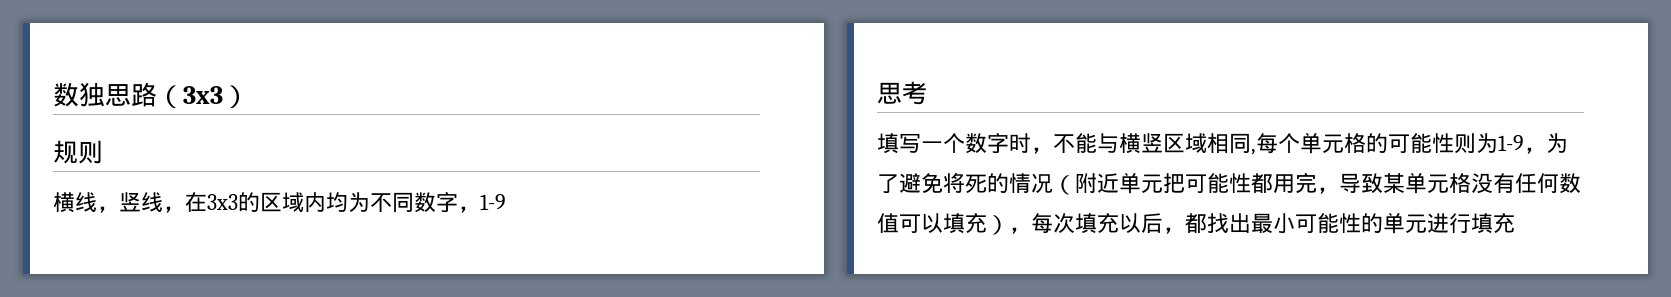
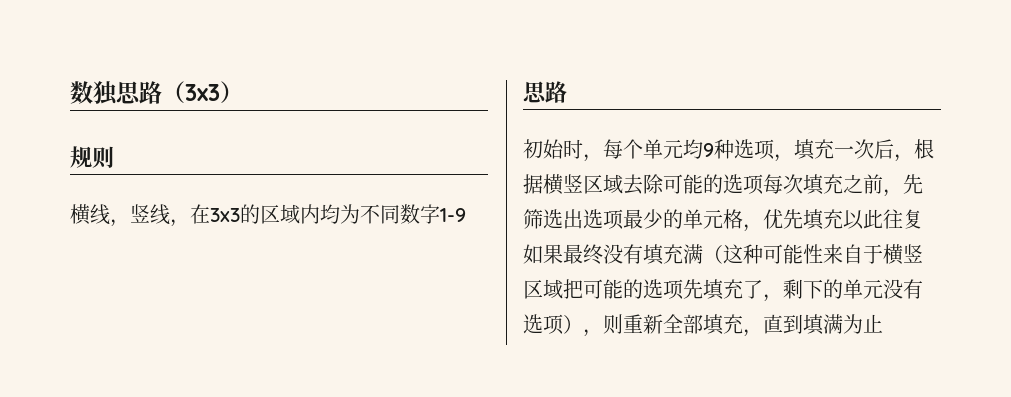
[458,206,480,213] ， -> (440, 214) none
[902,81,927,105] [877,133,1568,155] [877,172,1581,195] [877,213,1515,235] 考 // 填写一个数字时，不能与横竖区域相同,每个单元格的可能性则为1-9，为了避免将死的情况（附近单元把可能性都用完，导致某单元格没有任何数值可以填充），每次填充以后，都找出最小可能性的单元进行填充 -> [545,81,567,103] [523,139,934,162] [523,174,923,197] [523,209,923,232] [523,244,923,265] [523,279,923,302] [523,314,883,337] 路 // 初始时，每个单元均9种选项，填充一次后，根据横竖区域去除可能的选项每次填充之前，先筛选出选项最少的单元格，优先填充以此往复如果最终没有填充满（这种可能性来自于横竖区域把可能的选项先填充了，剩下的单元没有选项），则重新全部填充，直到填满为止

